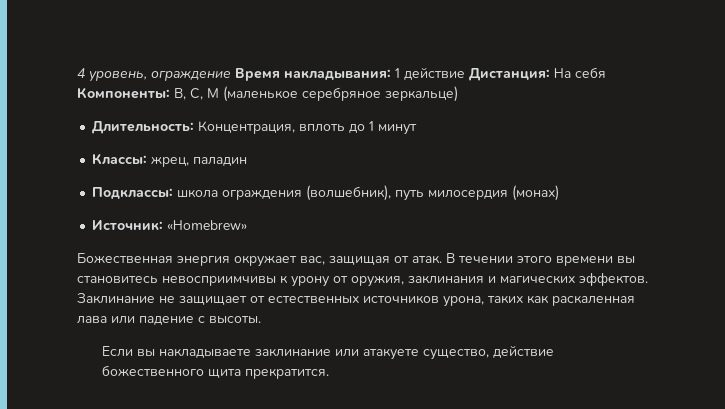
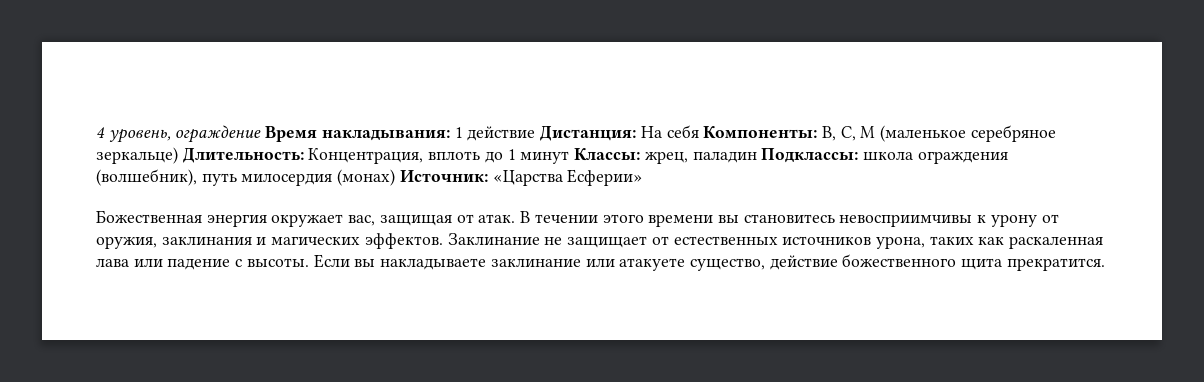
(458, 94) // -> (178, 155) none
(418, 129) // -> (570, 157) none
(248, 161) // -> (757, 157) none
[92,219,248,231] // Источник: «Homebrew» -> [399,169,644,186] Источник: «Царства Есферии»
(261, 319) // -> (309, 262) none

